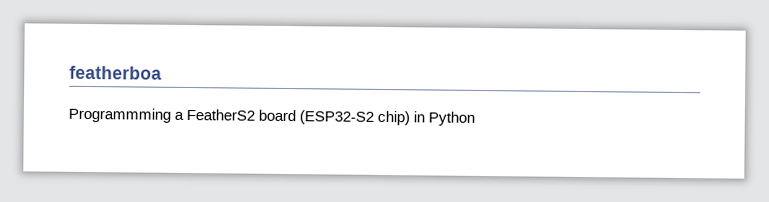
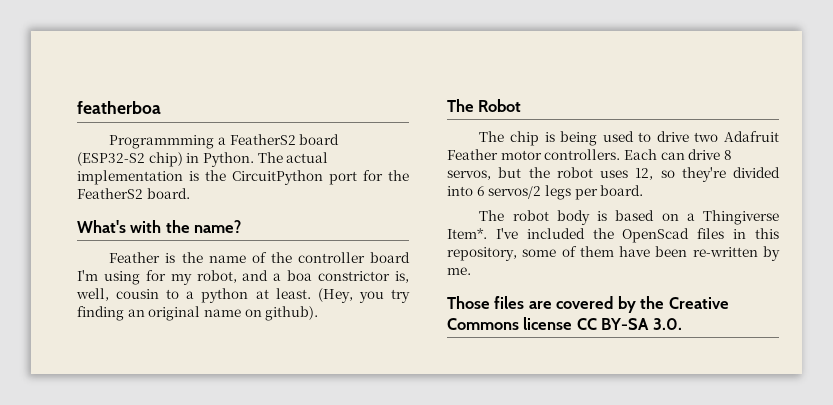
[428,111,476,126] Python -> [202,152,329,167] [77,170,409,185] [77,188,190,199] [77,220,242,233] [109,252,411,263] [77,270,409,285] [76,288,410,303] [77,306,319,321] [447,99,522,112] [479,131,779,146] [447,149,732,160] [447,167,780,182] [447,185,644,200] [479,210,779,225] [447,228,779,243] [447,246,780,261] [447,267,471,275] [447,296,729,313] [447,317,682,330] Python. The actual implementation is the CircuitPython port for the FeatherS2 board. // What's with the name? // Feather is the name of the controller board I'm using for my robot, and a boa constrictor is, well, cousin to a python at least. (Hey, you try finding an original name on github). // The Robot // The chip is being used to drive two Adafruit Feather motor controllers. Each can drive 8 servos, but the robot uses 12, so they're divided into 6 servos/2 legs per board. // The robot body is based on a Thingiverse Item*. I've included the OpenScad files in this repository, some of them have been re-written by me. // Those files are covered by the Creative Commons license CC BY-SA 3.0.

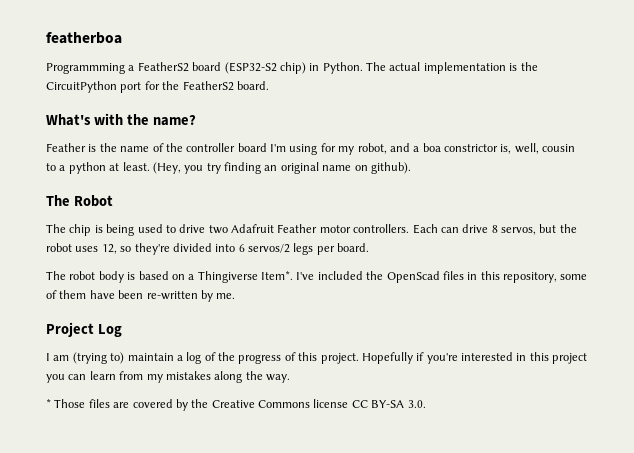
(471, 271) none -> [46,322,122,337] [46,352,588,364] [46,371,290,383] [46,399,51,408] Project Log // I am (trying to) maintain a log of the progress of this project. Hopefully if you're interested in this project you can learn from my mistakes along the way. // *

